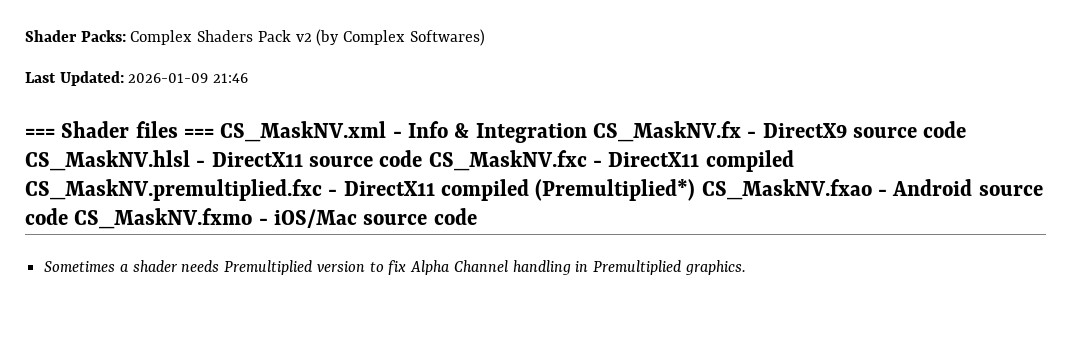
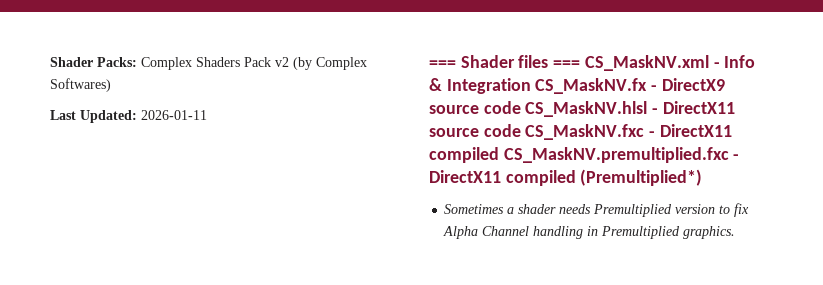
[128,73,249,83] 2026-01-09 21:46 -> [141,110,207,120] 2026-01-11
[701,179,1043,200] [25,208,477,229] CS_MaskNV.fxao - Android source code CS_MaskNV.fxmo - iOS/Mac source code -> (703, 177) none

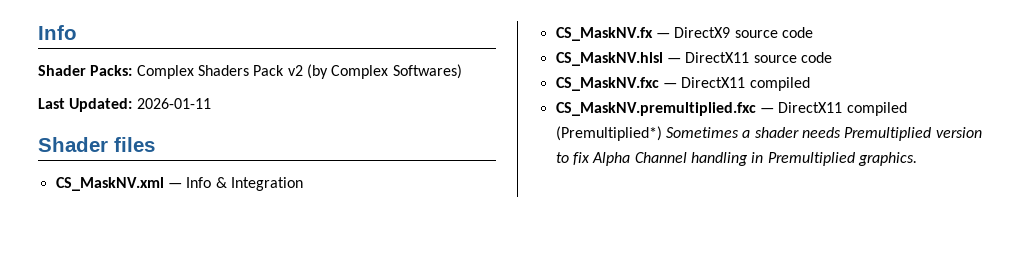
(50, 62) none -> [38,25,77,40] Info //
[429,60,456,68] === -> (211, 103) none
[553,55,720,71] === CS_MaskNV.xml - -> [55,177,182,191] // CS_MaskNV.xml —
[535,78,658,94] CS_MaskNV.fx - -> [555,27,670,41] // CS_MaskNV.fx —
[525,101,659,117] CS_MaskNV.hlsl - -> [555,52,681,66] // CS_MaskNV.hlsl —
[525,124,732,140] [429,147,740,163] CS_MaskNV.fxc - DirectX11 compiled CS_MaskNV.premultiplied.fxc - -> [555,77,810,91] [555,102,774,116] // CS_MaskNV.fxc — DirectX11 compiled // CS_MaskNV.premultiplied.fxc —
(703, 177) // -> (662, 133) none

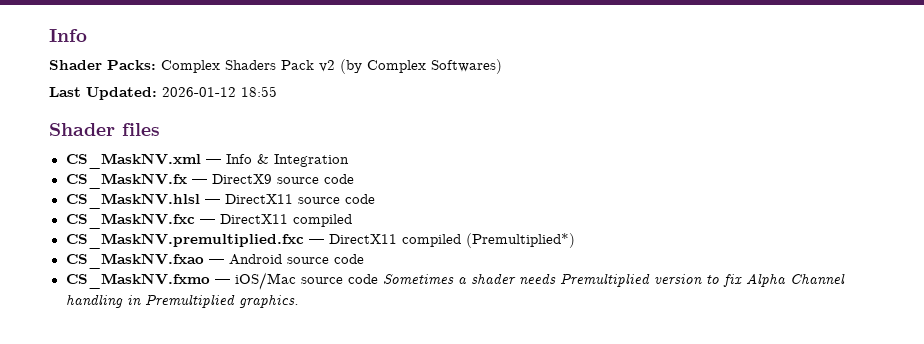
[136,98,211,109] 2026-01-11 -> [162,86,277,97] 2026-01-12 18:55
(662, 133) none -> [65,253,364,269] [65,272,378,290] // CS_MaskNV.fxao — Android source code // CS_MaskNV.fxmo — iOS/Mac source code

